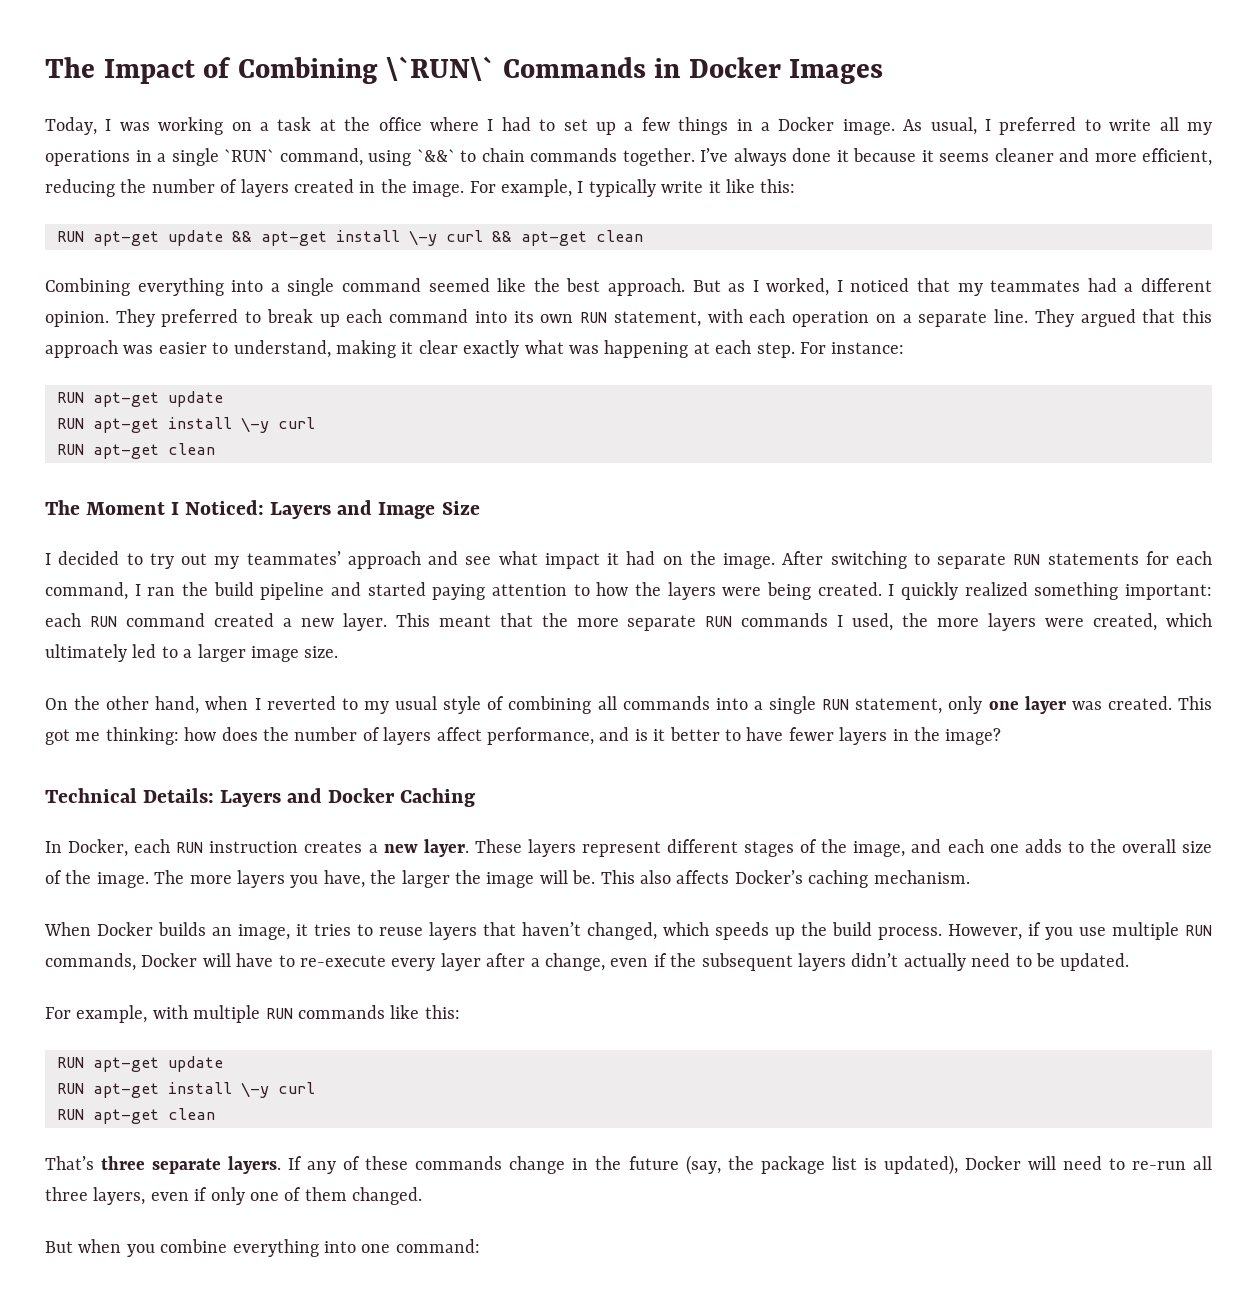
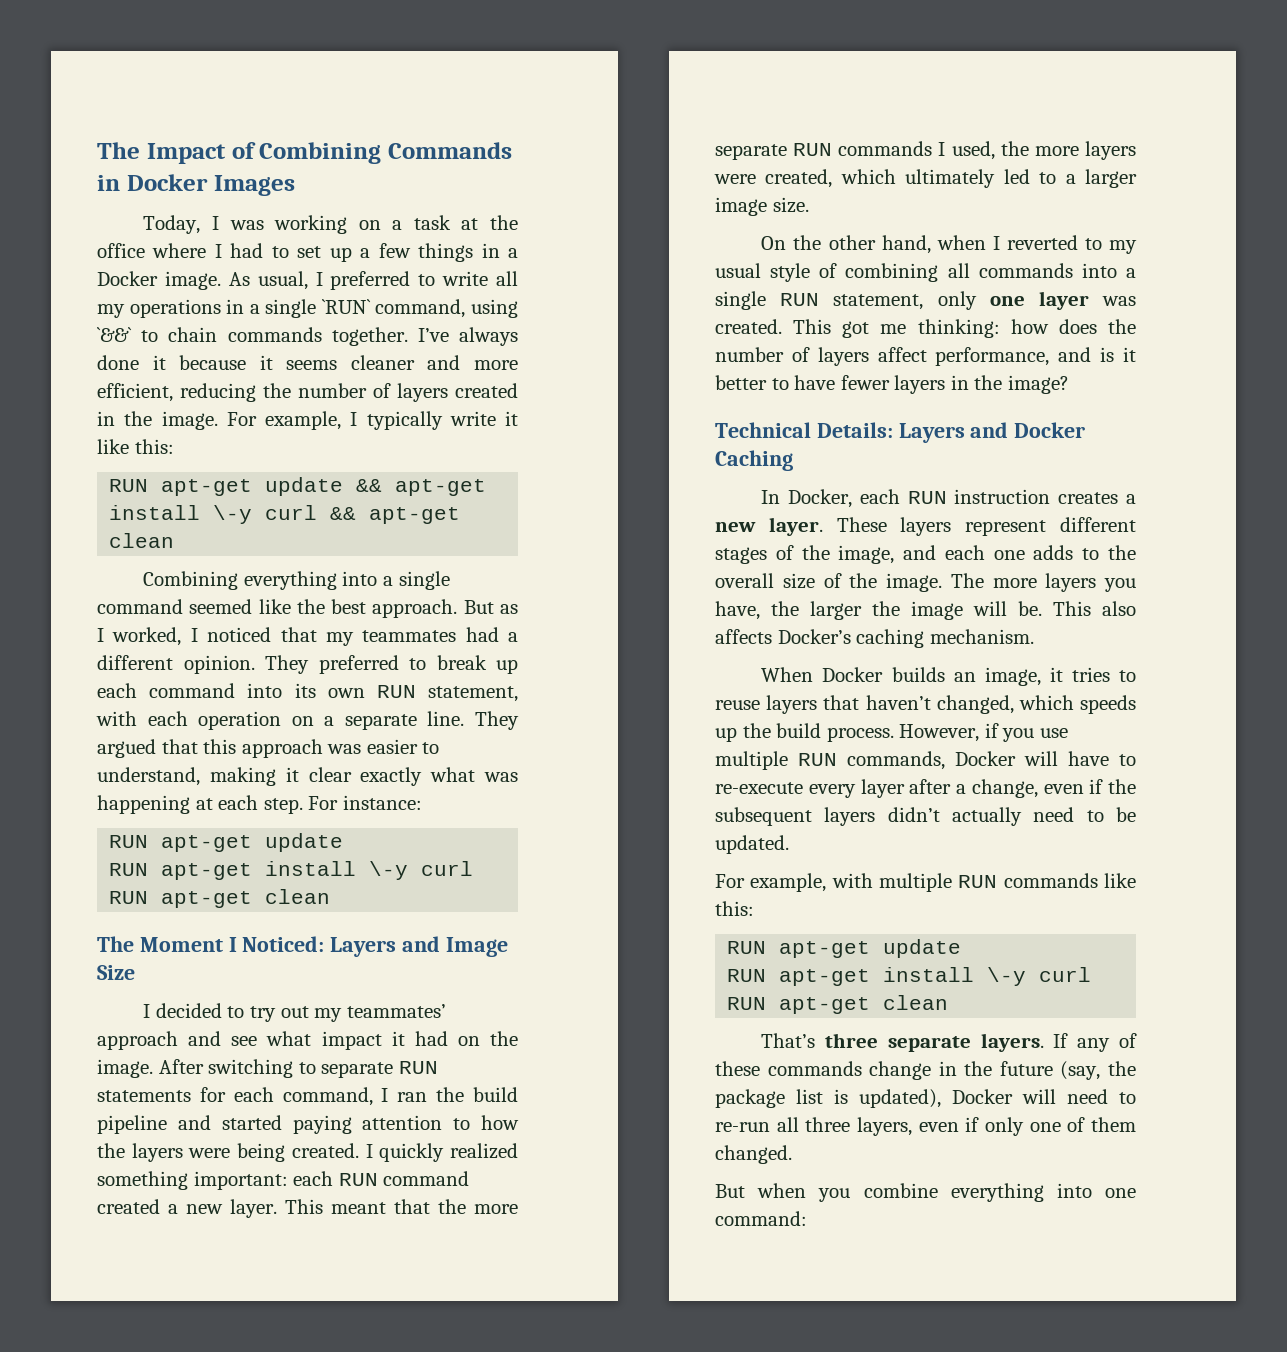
[386,56,495,81] \`RUN\` -> (382, 153) none

